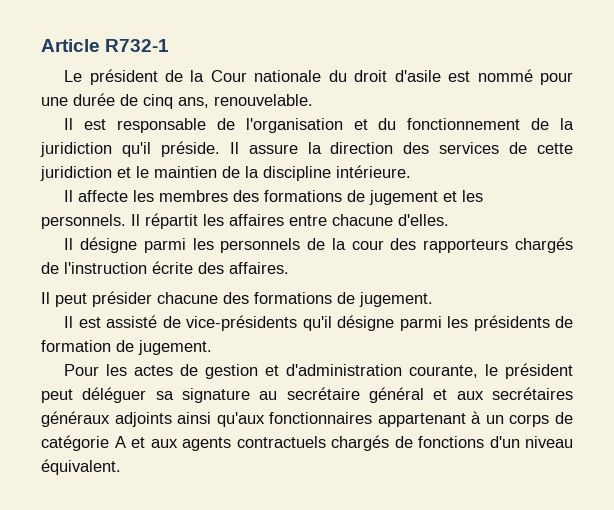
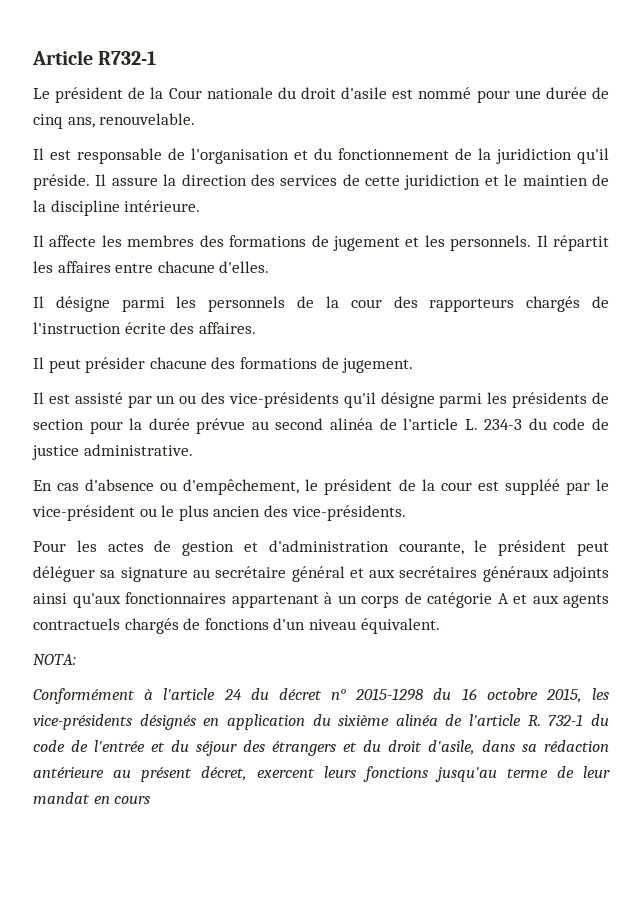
[162,316,181,328] de -> [127,392,226,408] par un ou des
[41,340,212,355] formation de jugement. -> [33,418,609,434] [32,444,193,460] [33,479,610,495] [32,505,406,521] section pour la durée prévue au second alinéa de l'article L. 234-3 du code de justice administrative. // En cas d'absence ou d'empêchement, le président de la cour est suppléé par le vice-président ou le plus ancien des vice-présidents.
(121, 467) none -> [33,654,76,665] [33,688,609,704] [33,714,609,730] [33,740,609,756] [33,766,610,782] [33,792,151,804] // NOTA: // Conformément à l'article 24 du décret n° 2015-1298 du 16 octobre 2015, les vice-présidents désignés en application du sixième alinéa de l'article R. 732-1 du code de l'entrée et du séjour des étrangers et du droit d'asile, dans sa rédaction antérieure au présent décret, exercent leurs fonctions jusqu'au terme de leur mandat en cours

